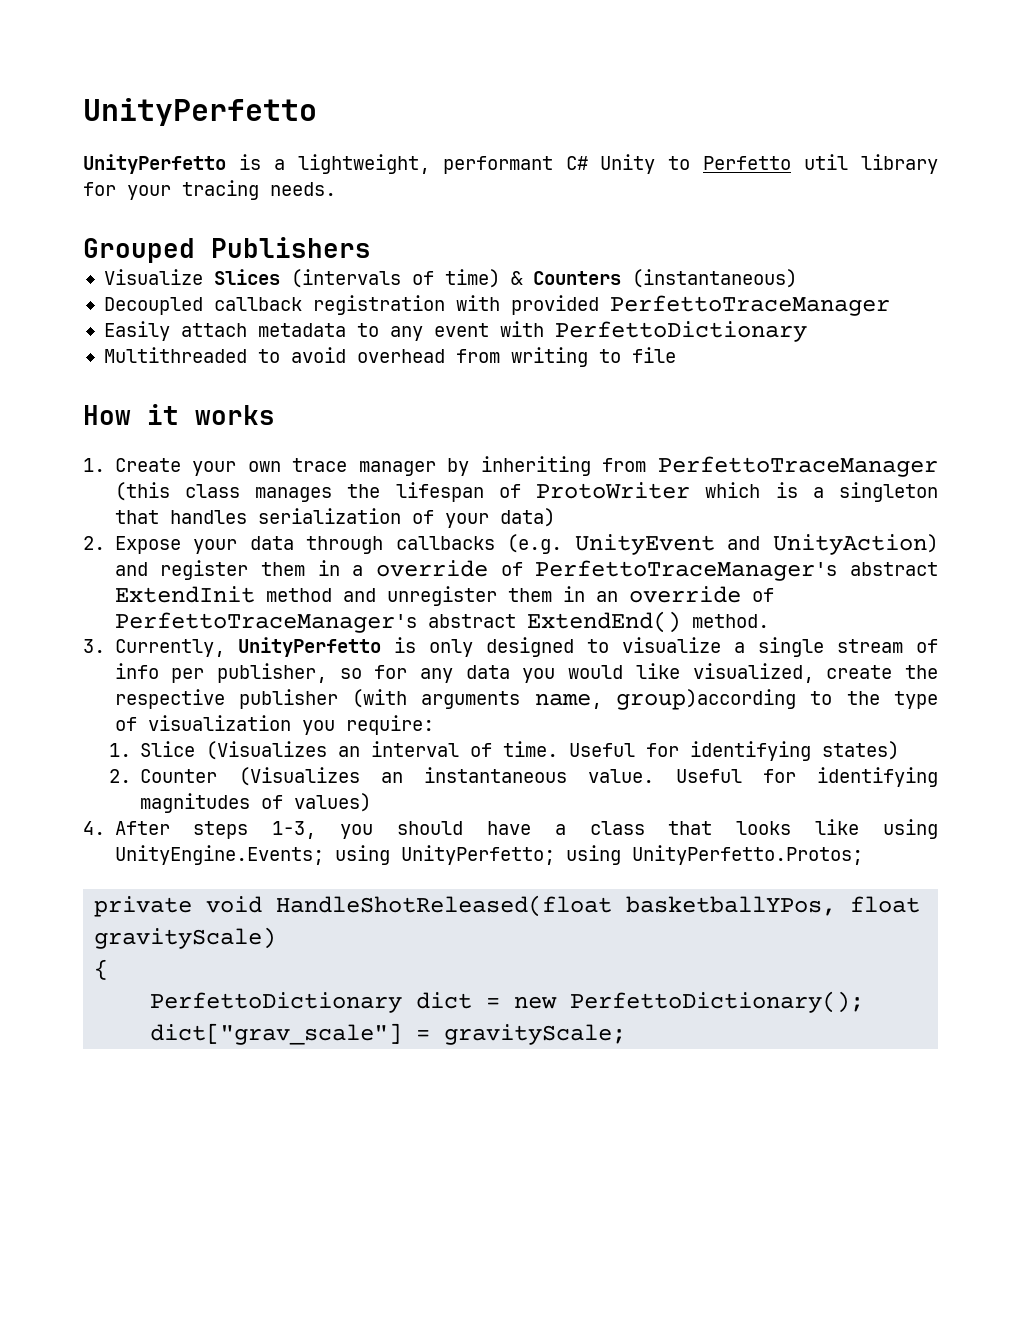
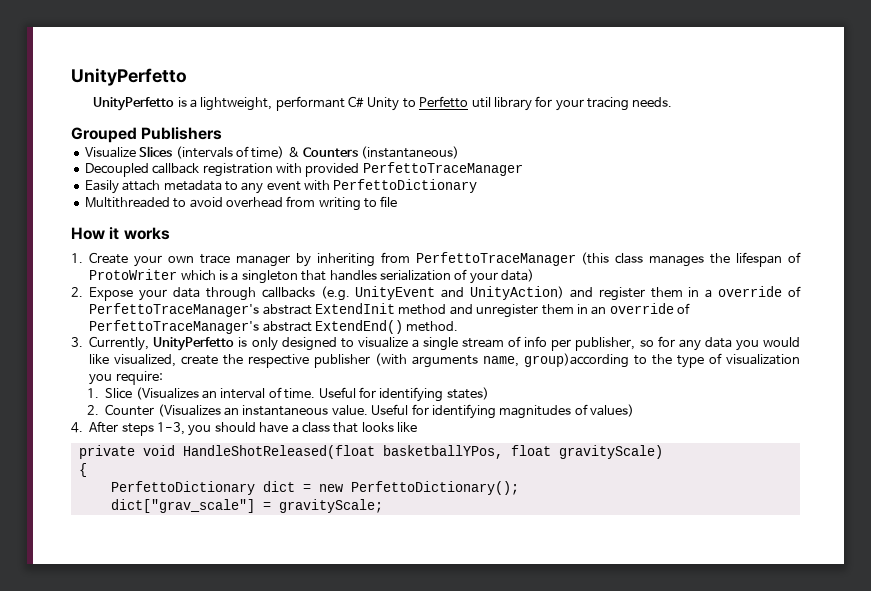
[883,819,939,839] [114,845,863,865] using UnityEngine.Events; using UnityPerfetto; using UnityPerfetto.Protos; -> (417, 427) none

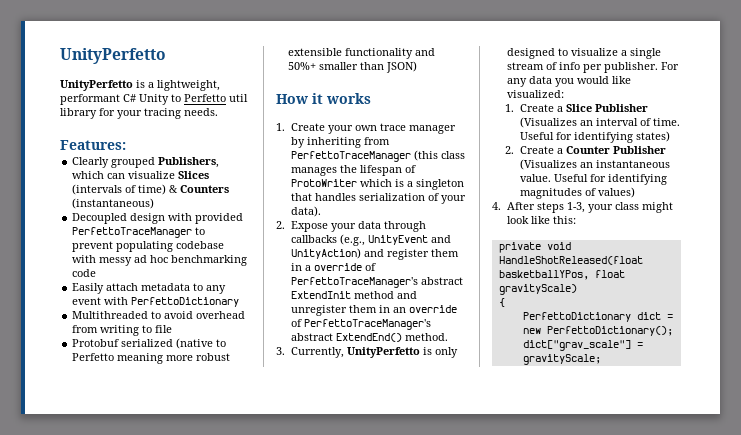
[71,127,223,143] [84,147,136,158] Grouped Publishers // Visualize -> [60,140,126,150] [72,157,220,168] [72,171,176,179] Features: // Clearly grouped Publishers, which can visualize
[152,163,273,177] callback registration -> [130,213,166,224] design
(523, 169) none -> [195,227,206,235] [72,241,225,252] [72,255,248,266] [72,269,97,277] to prevent populating codebase with messy ad hoc benchmarking code
(398, 201) none -> [72,338,227,349] [72,353,231,364] [288,48,436,59] [288,61,418,73] // Protobuf serialized (native to Perfetto meaning more robust extensible functionality and 50%+ smaller than JSON)
[501,269,534,282] data) -> [290,206,321,217] data).
[320,286,350,301] (e.g. -> [339,234,365,246] (e.g.,
[575,336,675,351] publisher, so for -> [603,62,679,73] publisher. For
[114,353,801,368] [89,371,163,385] [87,388,133,399] visualized, create the respective publisher (with arguments name, group)according to the type of visualization you require: // 1. Slice -> [506,90,564,98] [505,104,648,112] visualized: // 1. Create a Slice Publisher
[105,404,155,416] Counter -> [519,146,666,154] Create a Counter Publisher
[188,422,417,436] you should have a class that looks like -> [587,202,673,213] [506,216,576,224] your class might look like this:

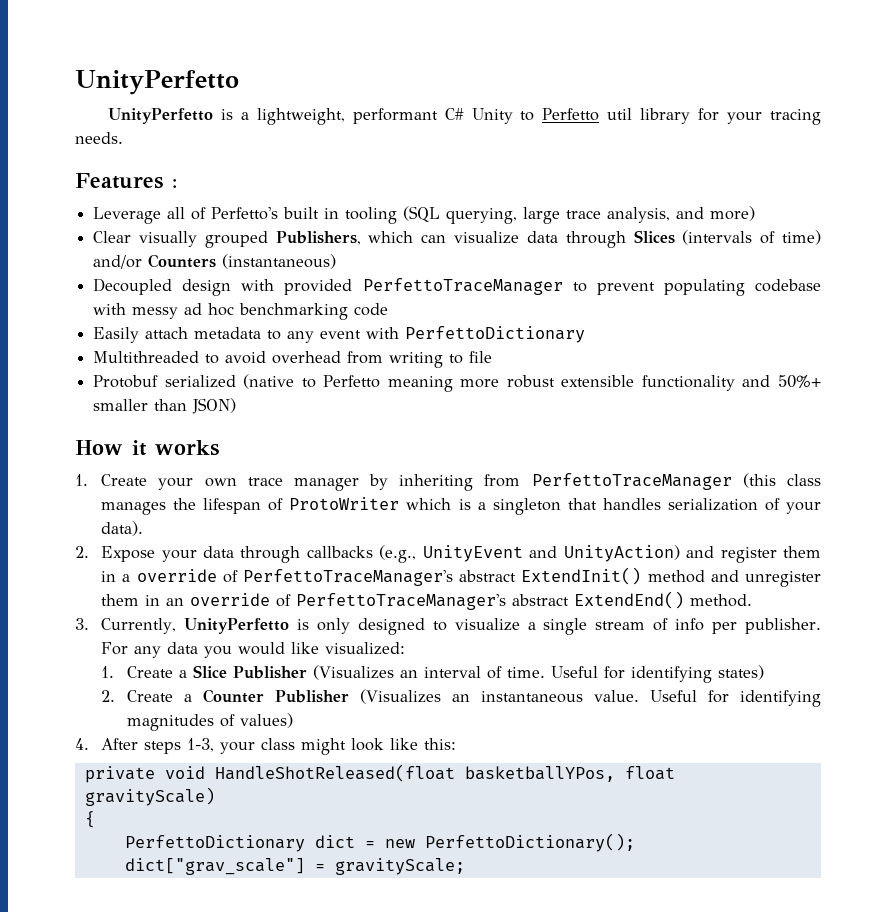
[60,140,126,150] [72,157,110,168] Features: // Clearly -> [75,173,177,189] [93,206,756,224] [93,231,197,247] Features : // Leverage all of Perfetto's built in tooling (SQL querying, large trace analysis, and more) // Clear visually
(176, 175) none -> [526,231,626,248] data through
[169,185,179,193] & -> [93,255,143,269] and/or
[290,291,351,299] ExtendInit -> [521,567,642,585] ExtendInit()

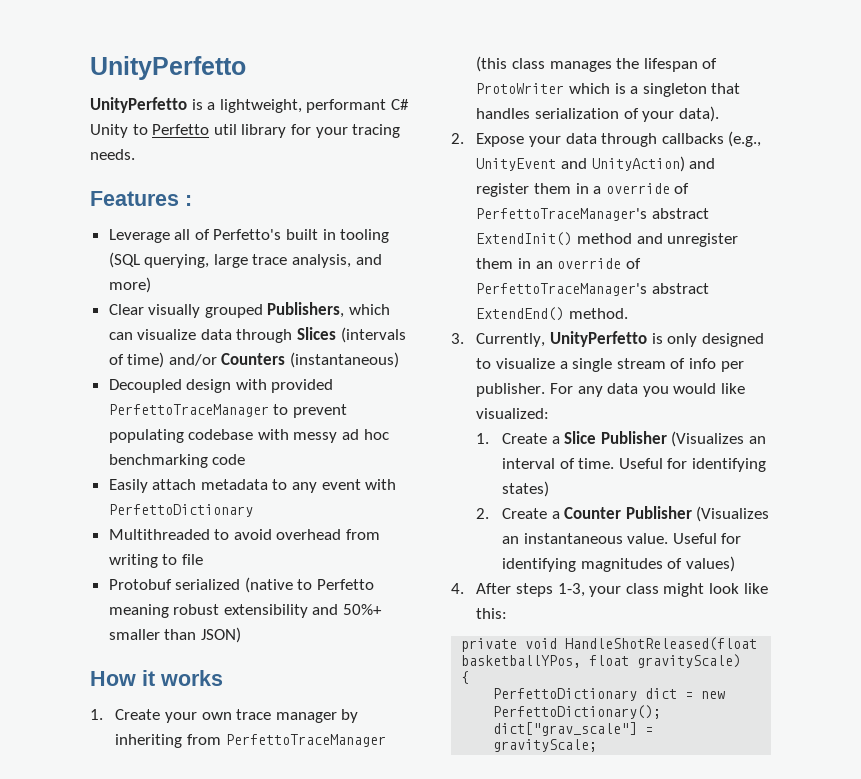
[460,375,735,391] more robust extensible functionality -> [173,604,308,618] robust extensibility

